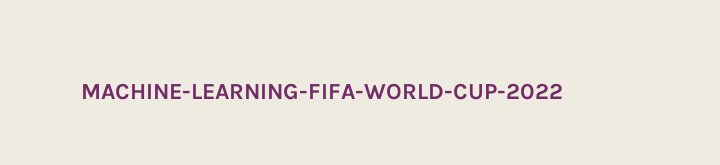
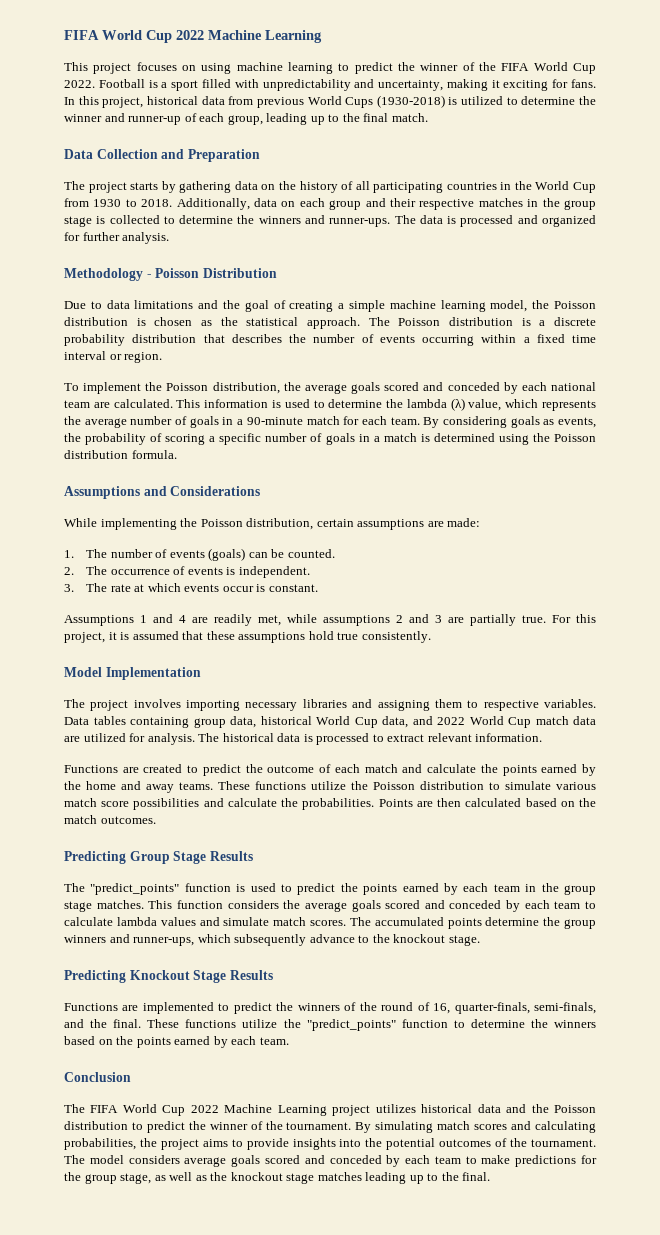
[81,83,563,100] MACHINE-LEARNING-FIFA-WORLD-CUP-2022 -> [64,30,322,43] [64,62,596,74] [64,79,596,91] [64,95,597,108] [64,113,428,125] [64,149,260,162] [64,181,596,193] [64,198,596,210] [64,215,596,227] [64,232,170,244] [64,268,277,281] [64,300,597,312] [64,317,597,329] [64,334,596,346] [64,351,163,363] [64,382,596,394] [64,398,596,411] [64,416,596,428] [64,433,596,445] [64,450,177,459] [64,486,261,499] [64,518,481,530] [64,548,335,561] [64,566,310,578] [64,583,318,592] [64,614,596,626] [64,631,431,643] [64,667,201,680] [64,699,596,711] [64,716,596,728] [64,733,543,745] [64,764,597,776] [64,781,596,793] [64,798,596,810] [64,815,156,824] [64,851,253,864] [64,883,596,895] [64,900,597,912] [64,917,596,929] [64,934,480,946] [64,970,273,983] [64,1002,596,1014] [64,1019,596,1031] [64,1036,289,1048] [64,1072,131,1082] [64,1104,596,1116] [64,1121,596,1133] [64,1138,596,1150] [64,1155,597,1167] [64,1172,491,1184] FIFA World Cup 2022 Machine Learning // This project focuses on using machine learning to predict the winner of the FIFA World Cup 2022. Football is a sport filled with unpredictability and uncertainty, making it exciting for fans. In this project, historical data from previous World Cups (1930-2018) is utilized to determine the winner and runner-up of each group, leading up to the final match. // Data Collection and Preparation // The project starts by gathering data on the history of all participating countries in the World Cup from 1930 to 2018. Additionally, data on each group and their respective matches in the group stage is collected to determine the winners and runner-ups. The data is processed and organized for further analysis. // Methodology - Poisson Distribution // Due to data limitations and the goal of creating a simple machine learning model, the Poisson distribution is chosen as the statistical approach. The Poisson distribution is a discrete probability distribution that describes the number of events occurring within a fixed time interval or region. // To implement the Poisson distribution, the average goals scored and conceded by each national team are calculated. This information is used to determine the lambda (λ) value, which represents the average number of goals in a 90-minute match for each team. By considering goals as events, the probability of scoring a specific number of goals in a match is determined using the Poisson distribution formula. // Assumptions and Considerations // While implementing the Poisson distribution, certain assumptions are made: // 1. The number of events (goals) can be counted. // 2. The occurrence of events is independent. // 3. The rate at which events occur is constant. // Assumptions 1 and 4 are readily met, while assumptions 2 and 3 are partially true. For this project, it is assumed that these assumptions hold true consistently. // Model Implementation // The project involves importing necessary libraries and assigning them to respective variables. Data tables containing group data, historical World Cup data, and 2022 World Cup match data are utilized for analysis. The historical data is processed to extract relevant information. // Functions are created to predict the outcome of each match and calculate the points earned by the home and away teams. These functions utilize the Poisson distribution to simulate various match score possibilities and calculate the probabilities. Points are then calculated based on the match outcomes. // Predicting Group Stage Results // The "predict_points" function is used to predict the points earned by each team in the group stage matches. This function considers the average goals scored and conceded by each team to calculate lambda values and simulate match scores. The accumulated points determine the group winners and runner-ups, which subsequently advance to the knockout stage. // Predicting Knockout Stage Results // Functions are implemented to predict the winners of the round of 16, quarter-finals, semi-finals, and the final. These functions utilize the "predict_points" function to determine the winners based on the points earned by each team. // Conclusion // The FIFA World Cup 2022 Machine Learning project utilizes historical data and the Poisson distribution to predict the winner of the tournament. By simulating match scores and calculating probabilities, the project aims to provide insights into the potential outcomes of the tournament. The model considers average goals scored and conceded by each team to make predictions for the group stage, as well as the knockout stage matches leading up to the final.

